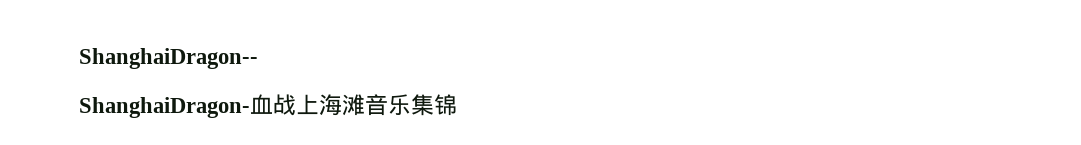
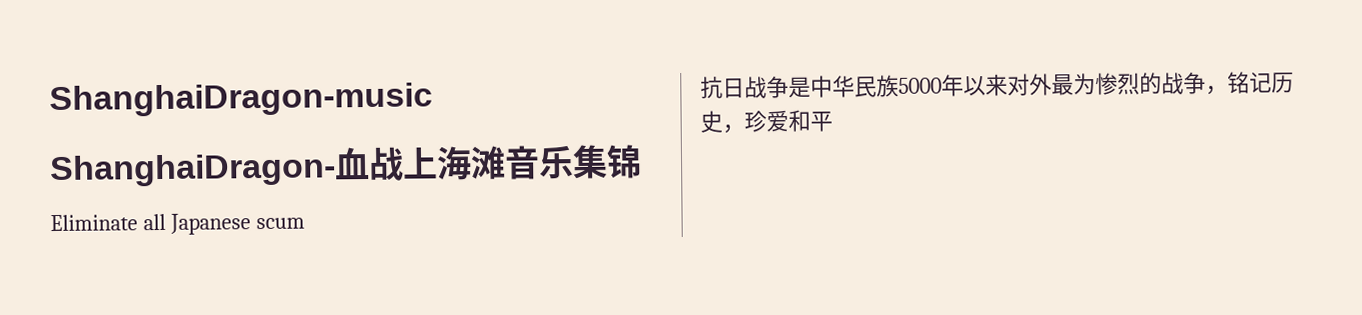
[79,48,258,69] ShanghaiDragon-- -> [49,82,433,118] ShanghaiDragon-music
(457, 105) none -> [50,213,305,235] [700,71,1294,99] [700,109,833,134] // Eliminate all Japanese scum // 抗日战争是中华民族5000年以来对外最为惨烈的战争，铭记历史，珍爱和平

